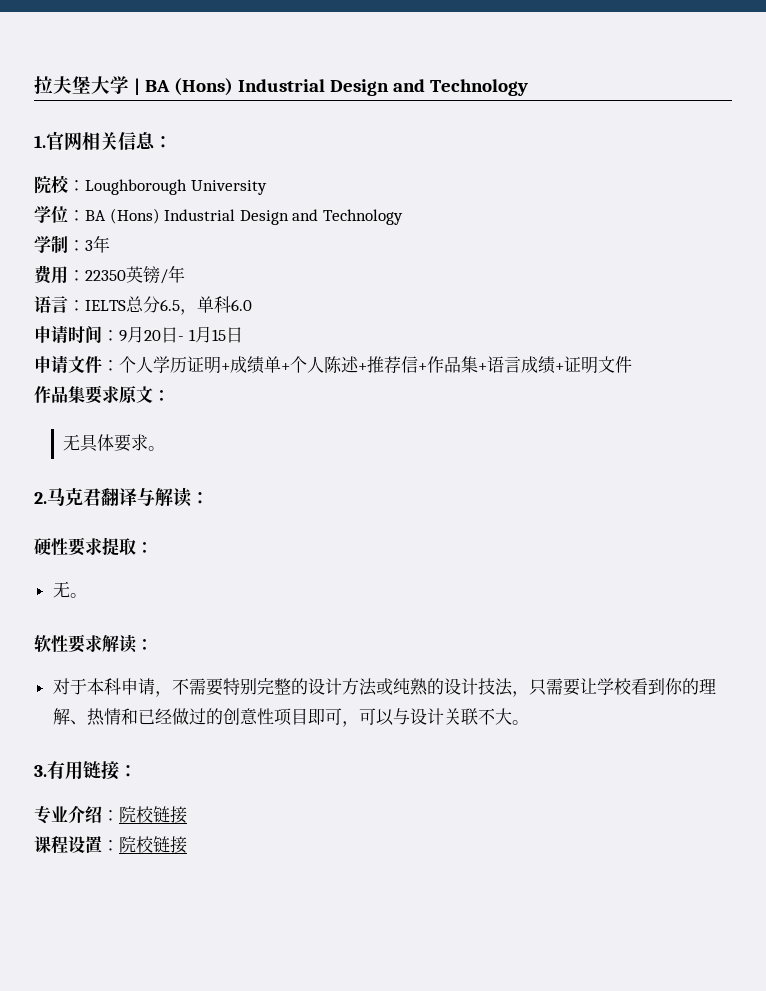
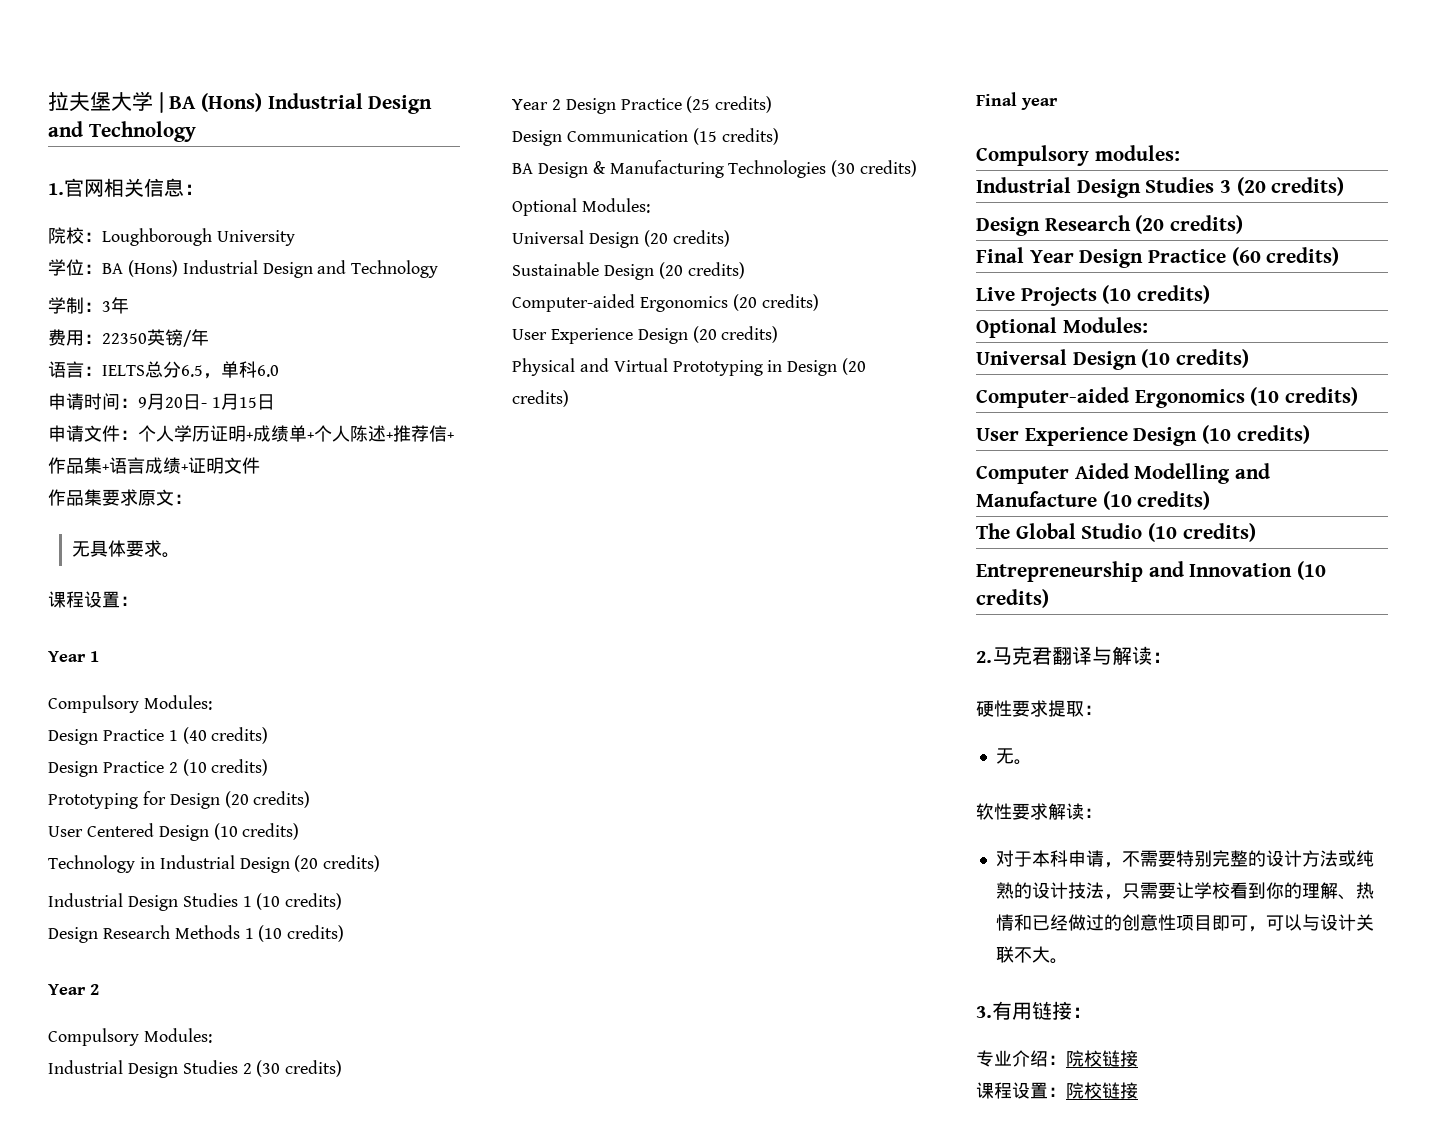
(166, 448) none -> [48,591,138,608] [48,651,99,662] [48,695,212,713] [48,727,269,745] [48,759,269,777] [48,791,311,809] [48,823,300,841] [48,855,381,873] [48,893,343,911] [48,925,345,943] [48,984,99,995] [48,1028,212,1046] [48,1060,343,1078] [512,96,773,114] [512,128,779,146] [512,160,918,178] [512,198,650,216] [512,230,730,248] [512,262,745,280] [512,294,819,312] [512,326,779,344] [512,358,867,376] [512,390,569,407] [976,92,1058,110] [976,145,1180,166] [976,177,1345,198] [976,215,1244,236] [976,247,1340,268] [976,285,1211,306] [976,317,1148,338] [976,349,1250,370] [976,387,1359,408] [976,425,1310,446] [976,463,1271,484] [976,491,1211,510] [976,523,1256,542] [976,561,1327,582] [976,589,1049,608] // 课程设置： // Year 1 // Compulsory Modules: // Design Practice 1 (40 credits) // Design Practice 2 (10 credits) // Prototyping for Design (20 credits) // User Centered Design (10 credits) // Technology in Industrial Design (20 credits) // Industrial Design Studies 1 (10 credits) // Design Research Methods 1 (10 credits) // Year 2 // Compulsory Modules: // Industrial Design Studies 2 (30 credits) // Year 2 Design Practice (25 credits) // Design Communication (15 credits) // BA Design & Manufacturing Technologies (30 credits) // Optional Modules: // Universal Design (20 credits) // Sustainable Design (20 credits) // Computer-aided Ergonomics (20 credits) // User Experience Design (20 credits) // Physical and Virtual Prototyping in Design (20 credits) // Final year // Compulsory modules: // Industrial Design Studies 3 (20 credits) // Design Research (20 credits) // Final Year Design Practice (60 credits) // Live Projects (10 credits) // Optional Modules: // Universal Design (10 credits) // Computer-aided Ergonomics (10 credits) // User Experience Design (10 credits) // Computer Aided Modelling and Manufacture (10 credits) // The Global Studio (10 credits) // Entrepreneurship and Innovation (10 credits)

